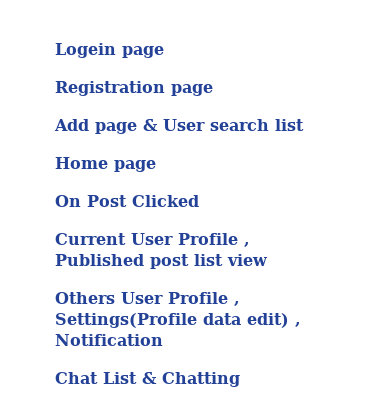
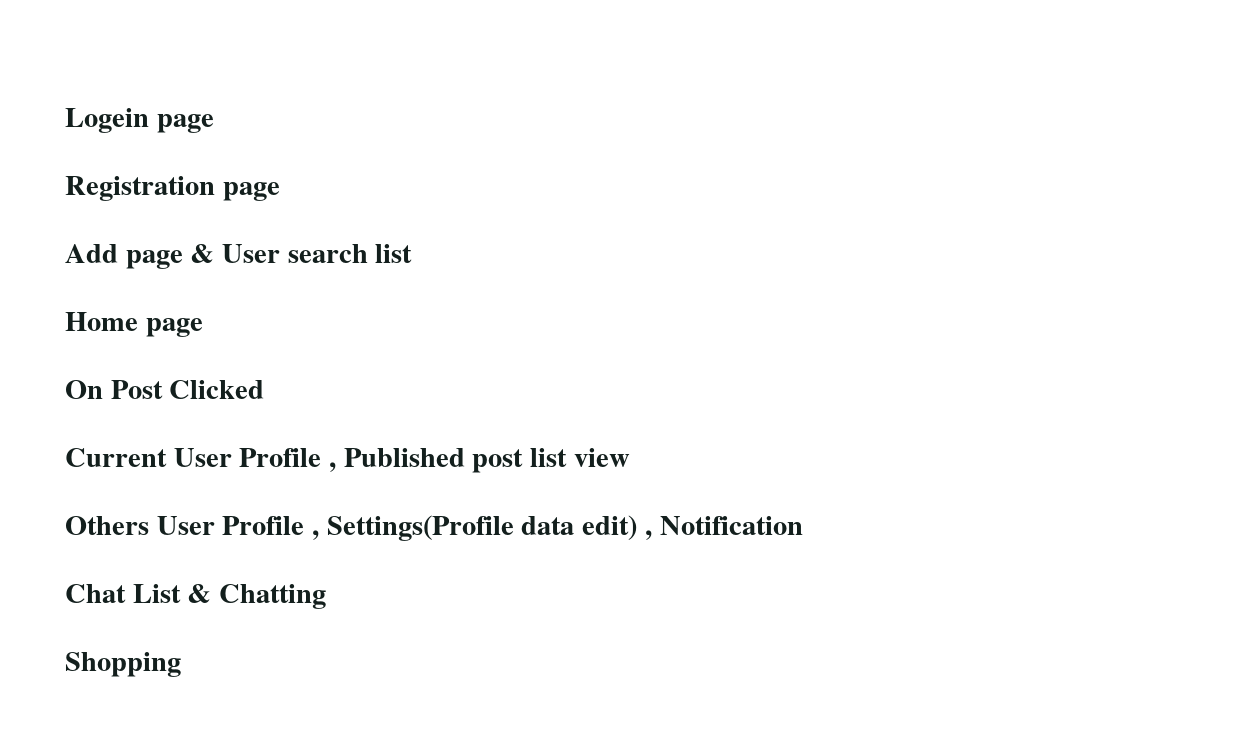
(240, 379) none -> [65,652,181,677] // Shopping

